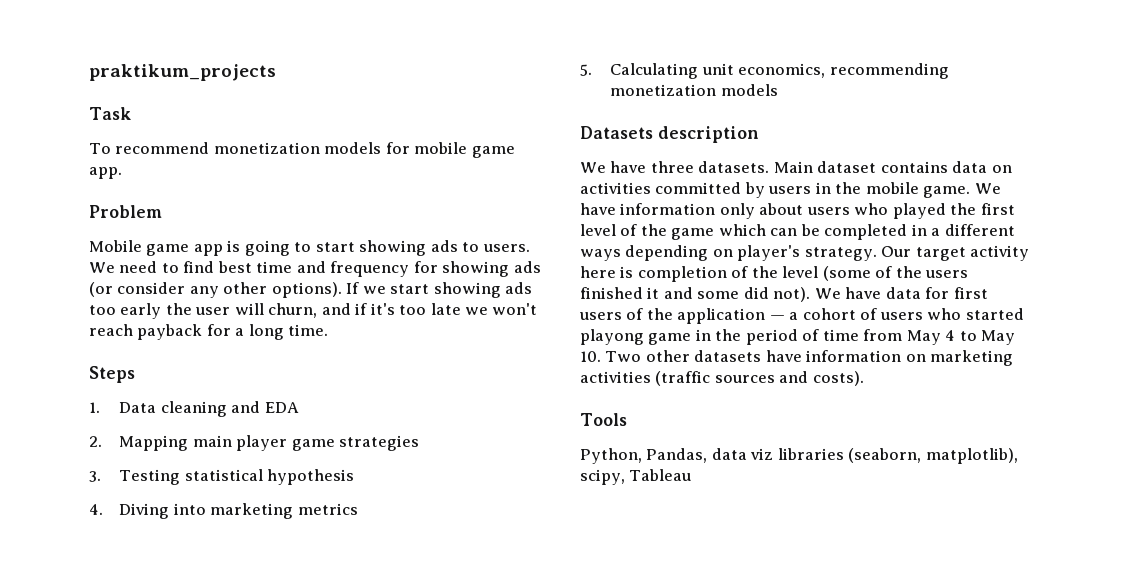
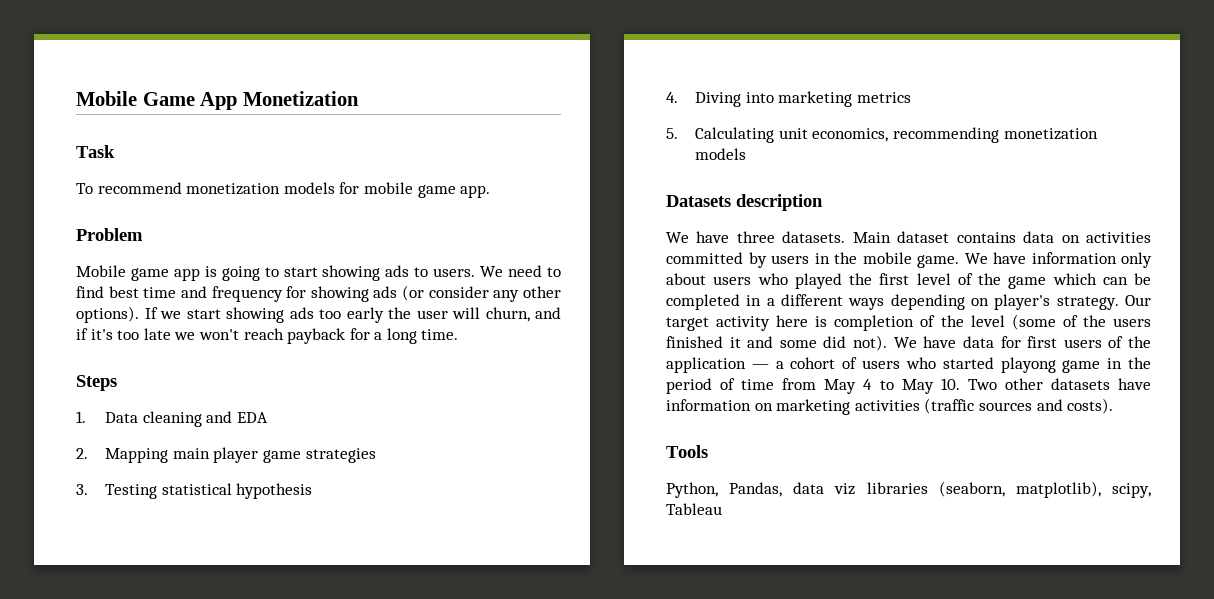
[89,64,276,81] praktikum_projects -> [76,91,359,110] Mobile Game App Monetization

